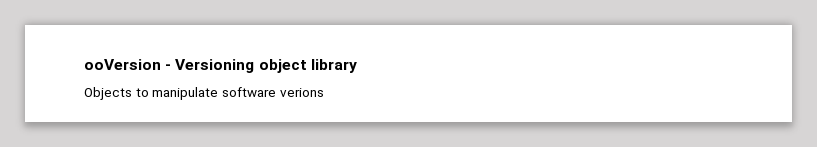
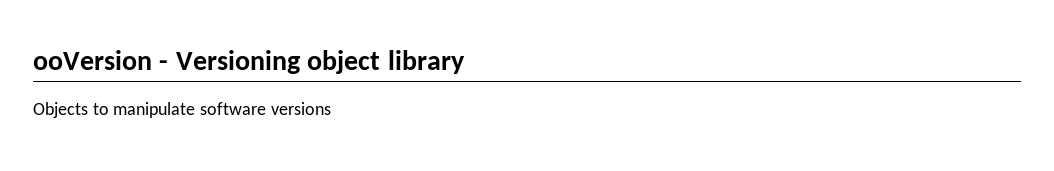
[279,88,324,97] verions -> [270,102,331,115] versions

